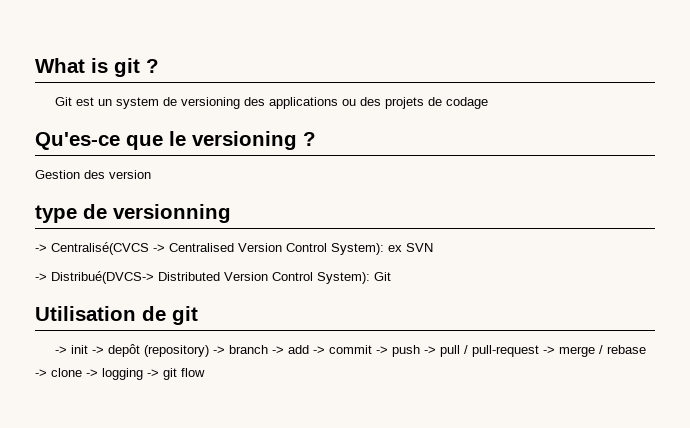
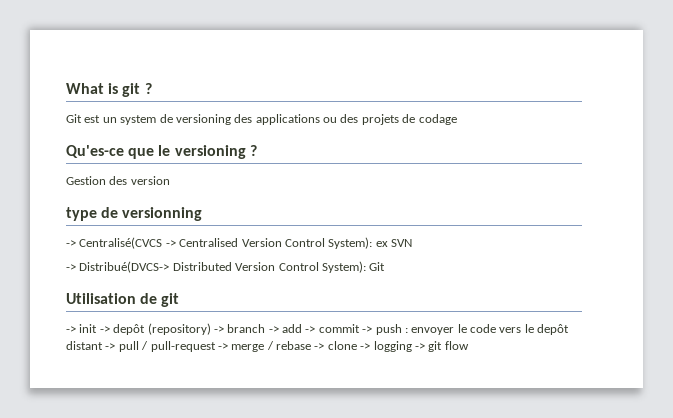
(421, 351) none -> [404,324,570,335] [66,341,103,350] : envoyer le code vers le depôt distant

